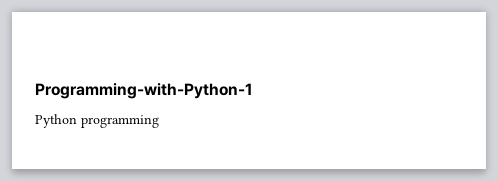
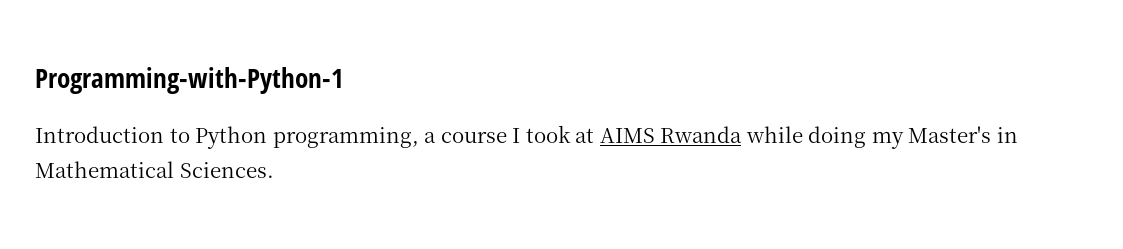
[35,114,159,128] Python programming -> [35,125,1019,149] [35,161,274,178] Introduction to Python programming, a course I took at AIMS Rwanda while doing my Master's in Mathematical Sciences.

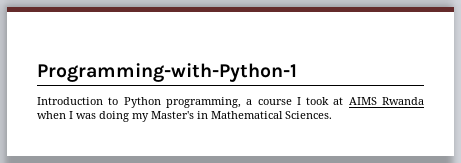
[745,126,803,143] while -> [37,111,96,119] when I was

